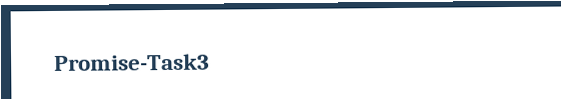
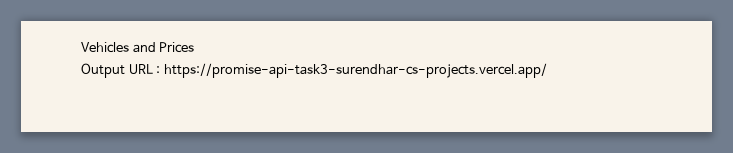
[54,53,210,71] Promise-Task3 -> [81,42,195,53] [81,63,547,78] Vehicles and Prices // Output URL : https://promise-api-task3-surendhar-cs-projects.vercel.app/

